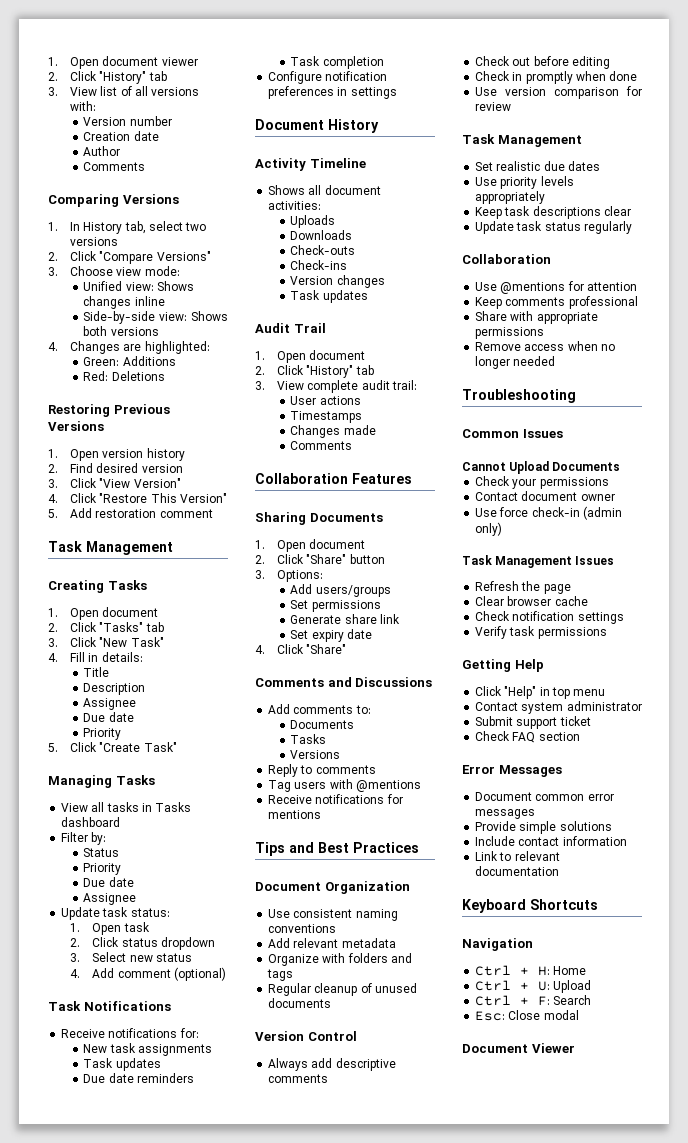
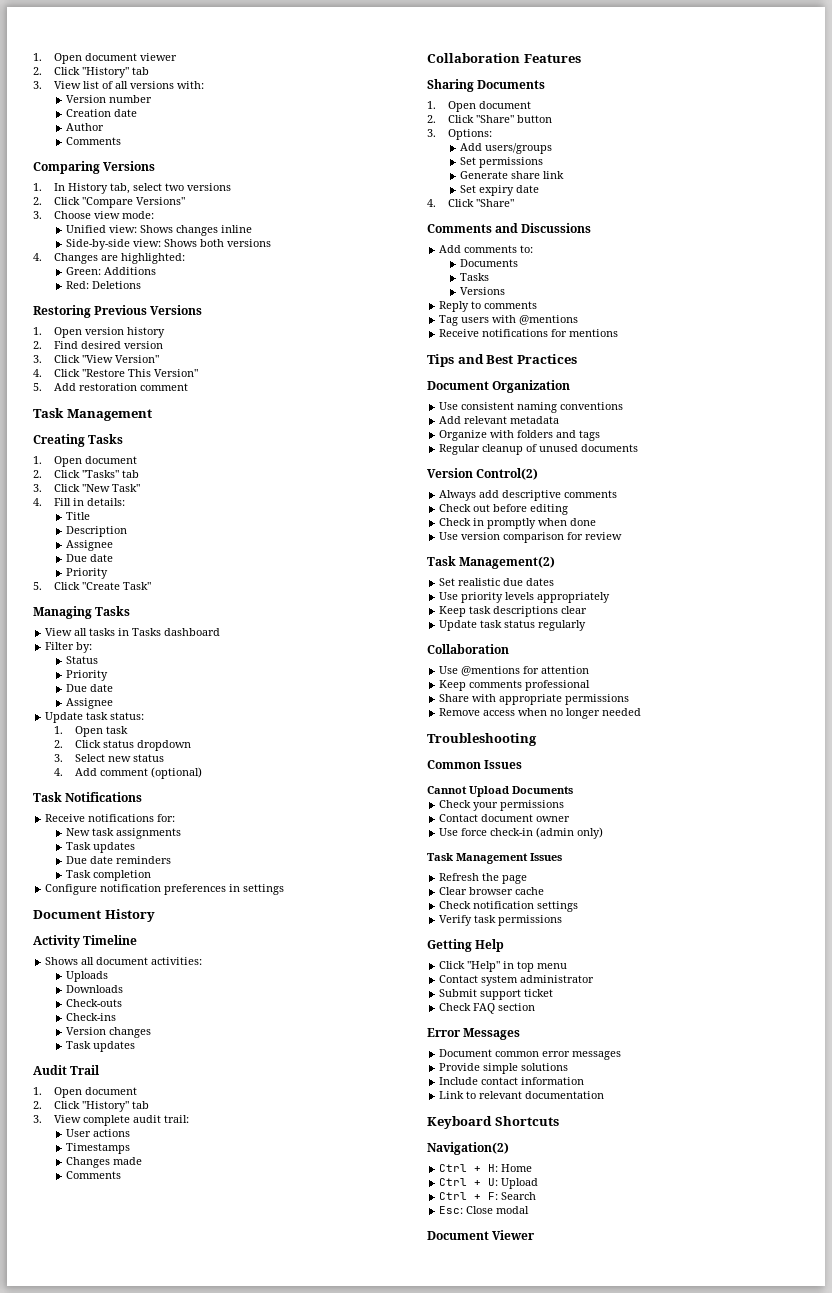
[307,1031,357,1041] Control -> [476,468,539,480] Control(2)
[497,135,582,147] Management -> [459,556,556,569] Management(2)
[462,938,533,951] Navigation -> [427,1142,509,1155] Navigation(2)

